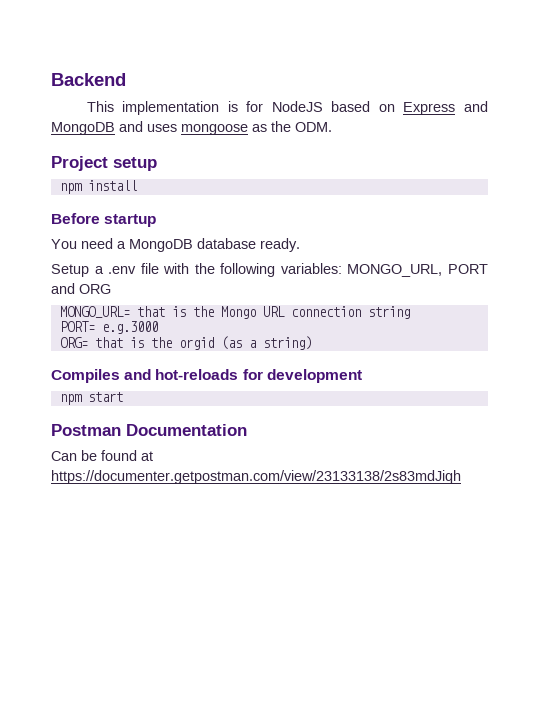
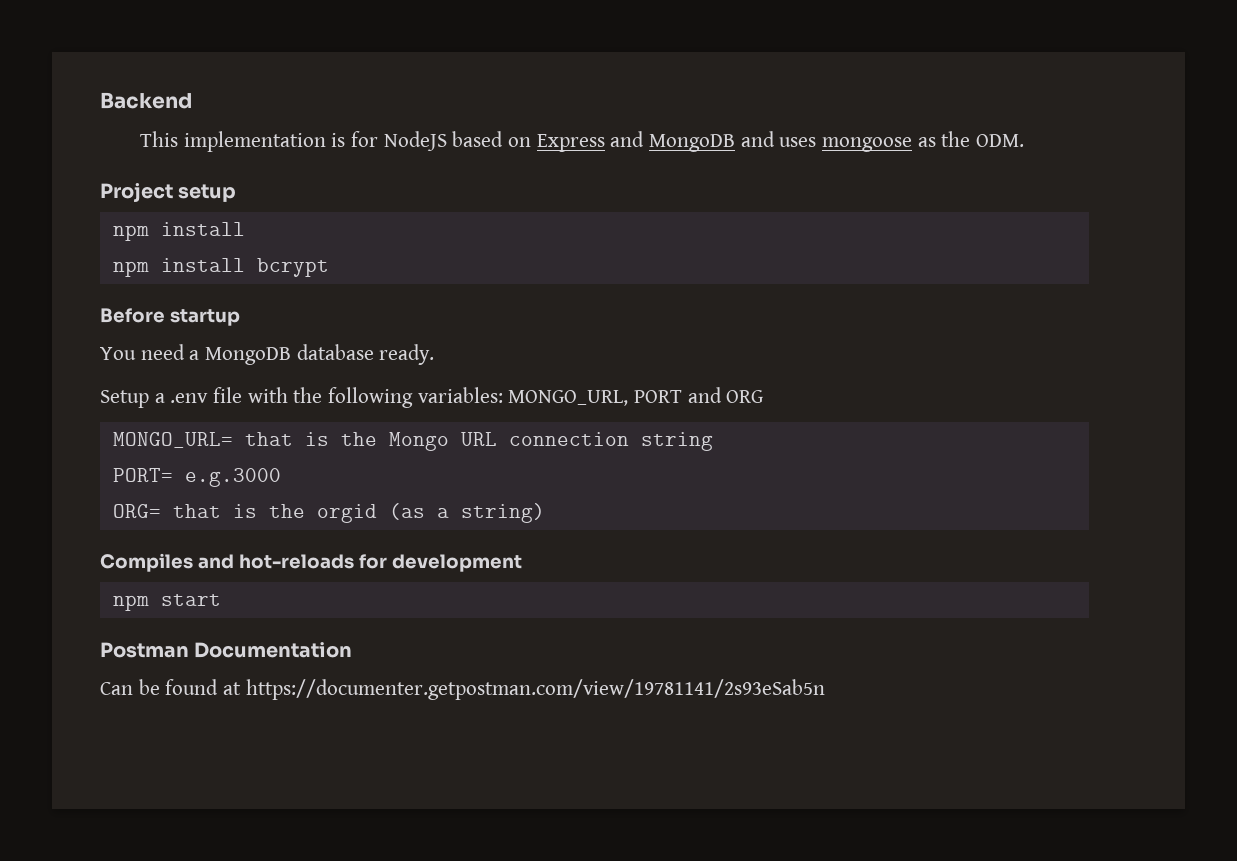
(137, 185) none -> [112,258,329,277] // npm install bcrypt
[51,470,461,484] https://documenter.getpostman.com/view/23133138/2s83mdJiqh -> [245,679,825,700] https://documenter.getpostman.com/view/19781141/2s93eSab5n

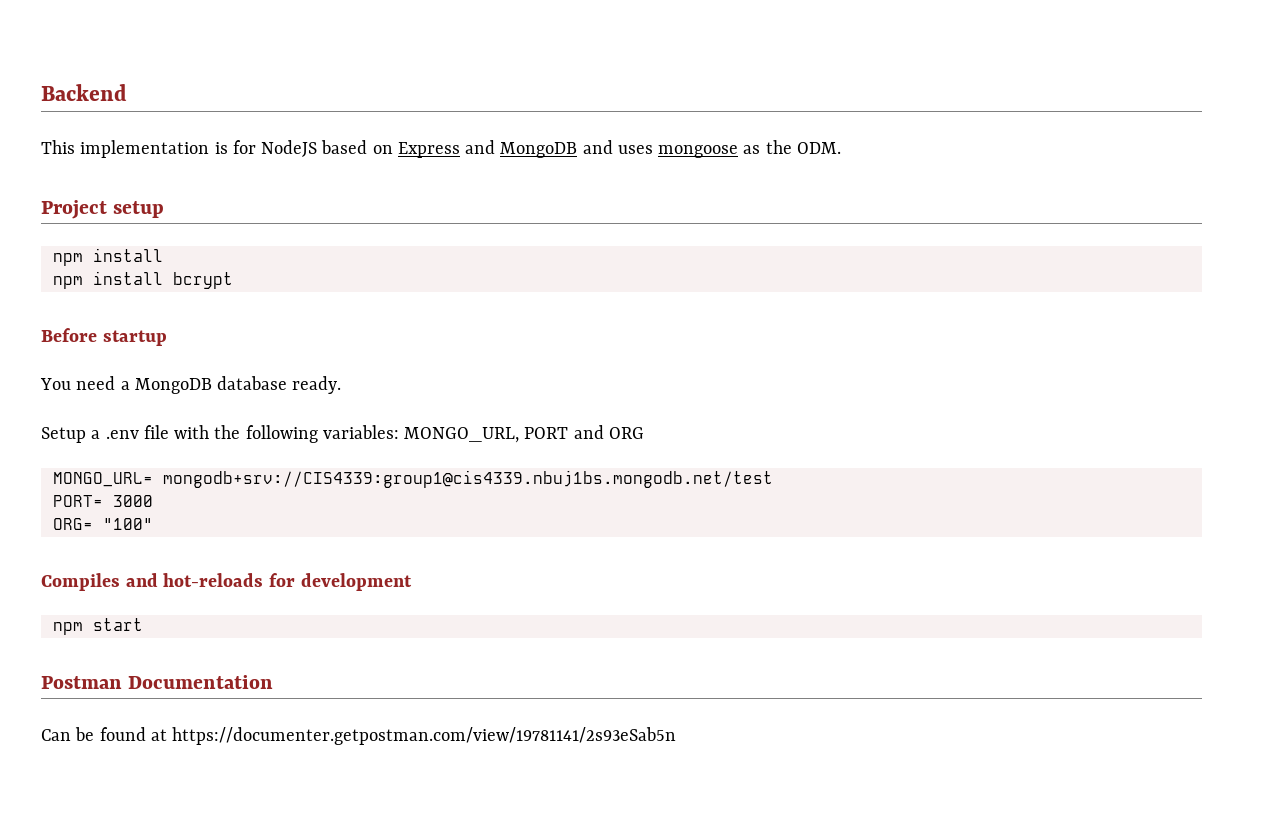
[244,432,713,451] that is the Mongo URL connection string -> [162,470,773,488] mongodb+srv://CIS4339:group1@cis4339.nbuj1bs.mongodb.net/test
[184,468,281,487] e.g.3000 -> [112,495,153,507] 3000
[172,503,545,523] that is the orgid (as a string) -> [102,518,153,530] "100"

